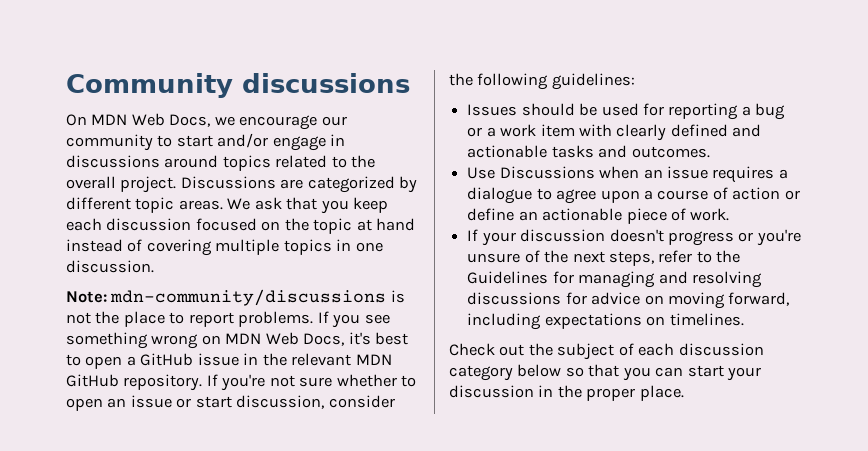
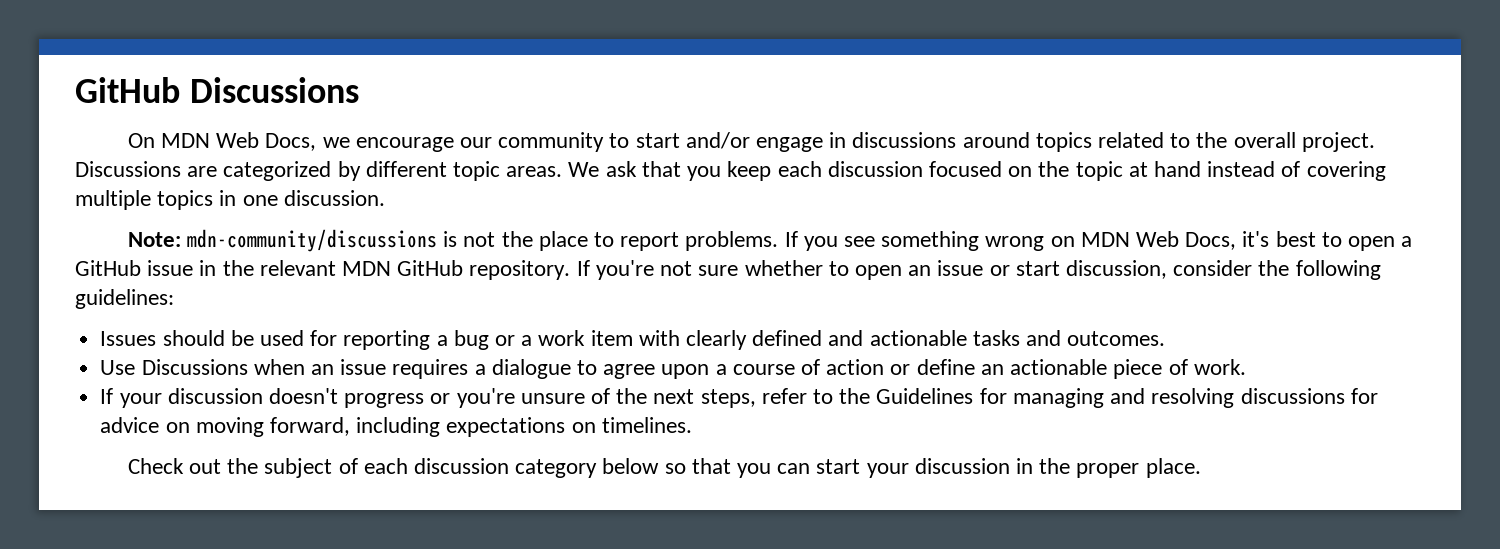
[66,73,410,98] Community discussions -> [75,77,359,103] GitHub Discussions

